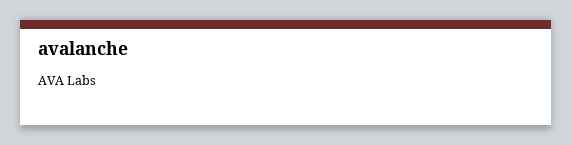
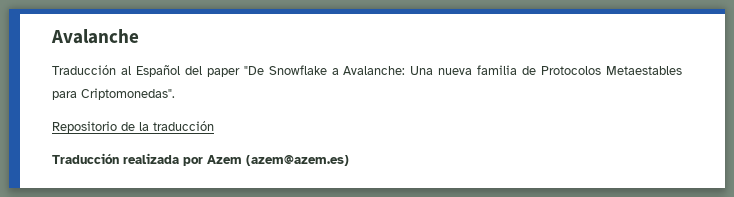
[38,41,128,55] [38,75,97,85] avalanche // AVA Labs -> [51,29,139,44] [52,65,683,77] [52,88,175,100] [52,121,214,133] [52,153,349,166] Avalanche // Traducción al Español del paper "De Snowflake a Avalanche: Una nueva familia de Protocolos Metaestables para Criptomonedas". // Repositorio de la traducción // Traducción realizada por Azem (azem@azem.es)

